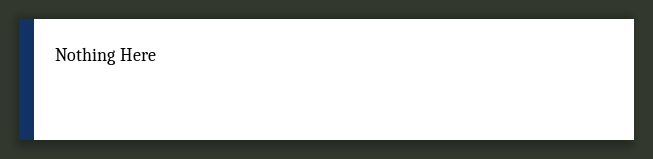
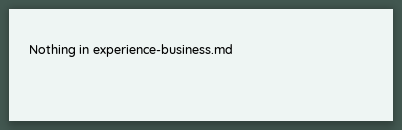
[119,48,156,61] Here -> [79,44,233,57] in experience-business.md

